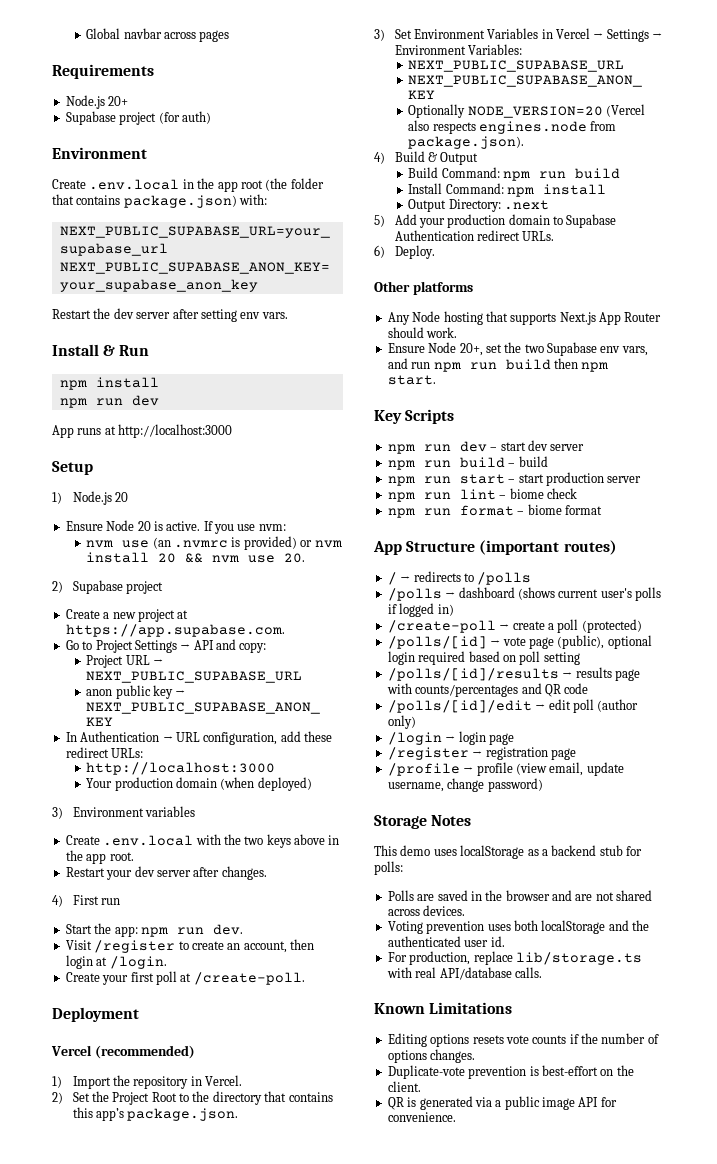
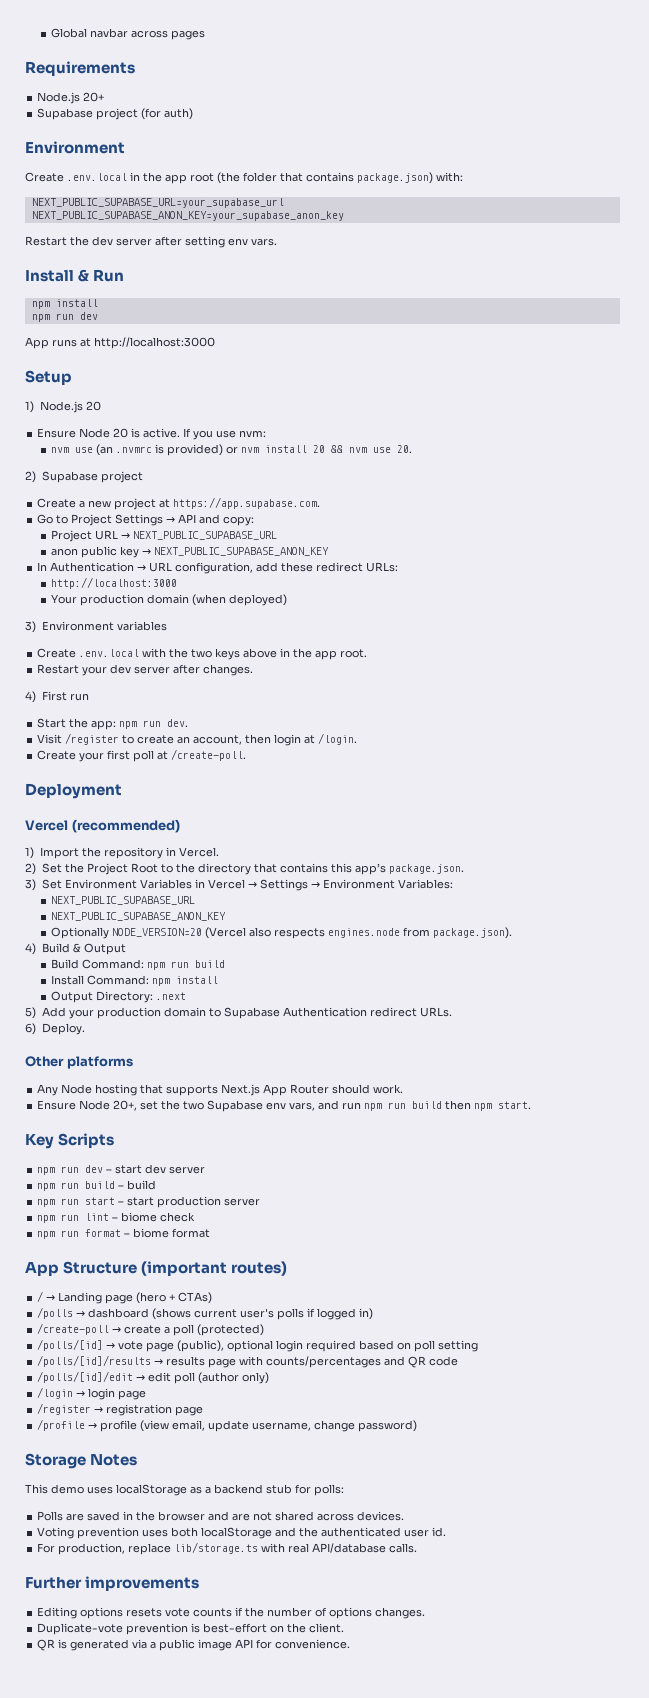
[413,571,532,585] redirects to /polls -> [58,1292,213,1304] Landing page (hero + CTAs)
[374,1002,513,1014] Known Limitations -> [25,1576,200,1591] Further improvements

